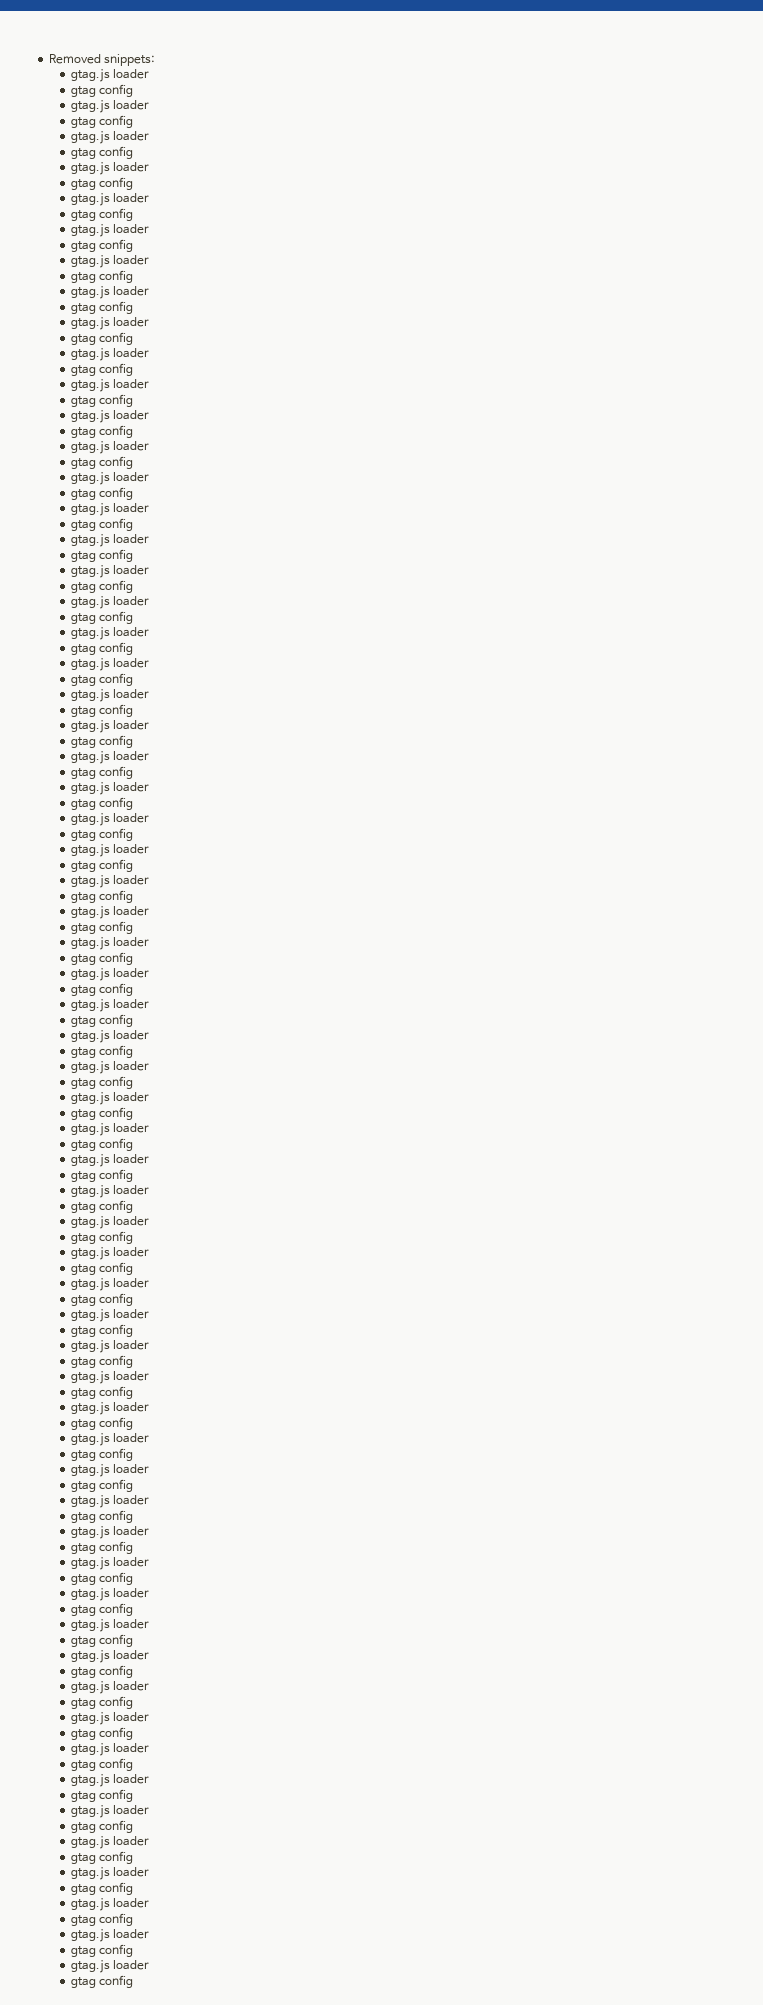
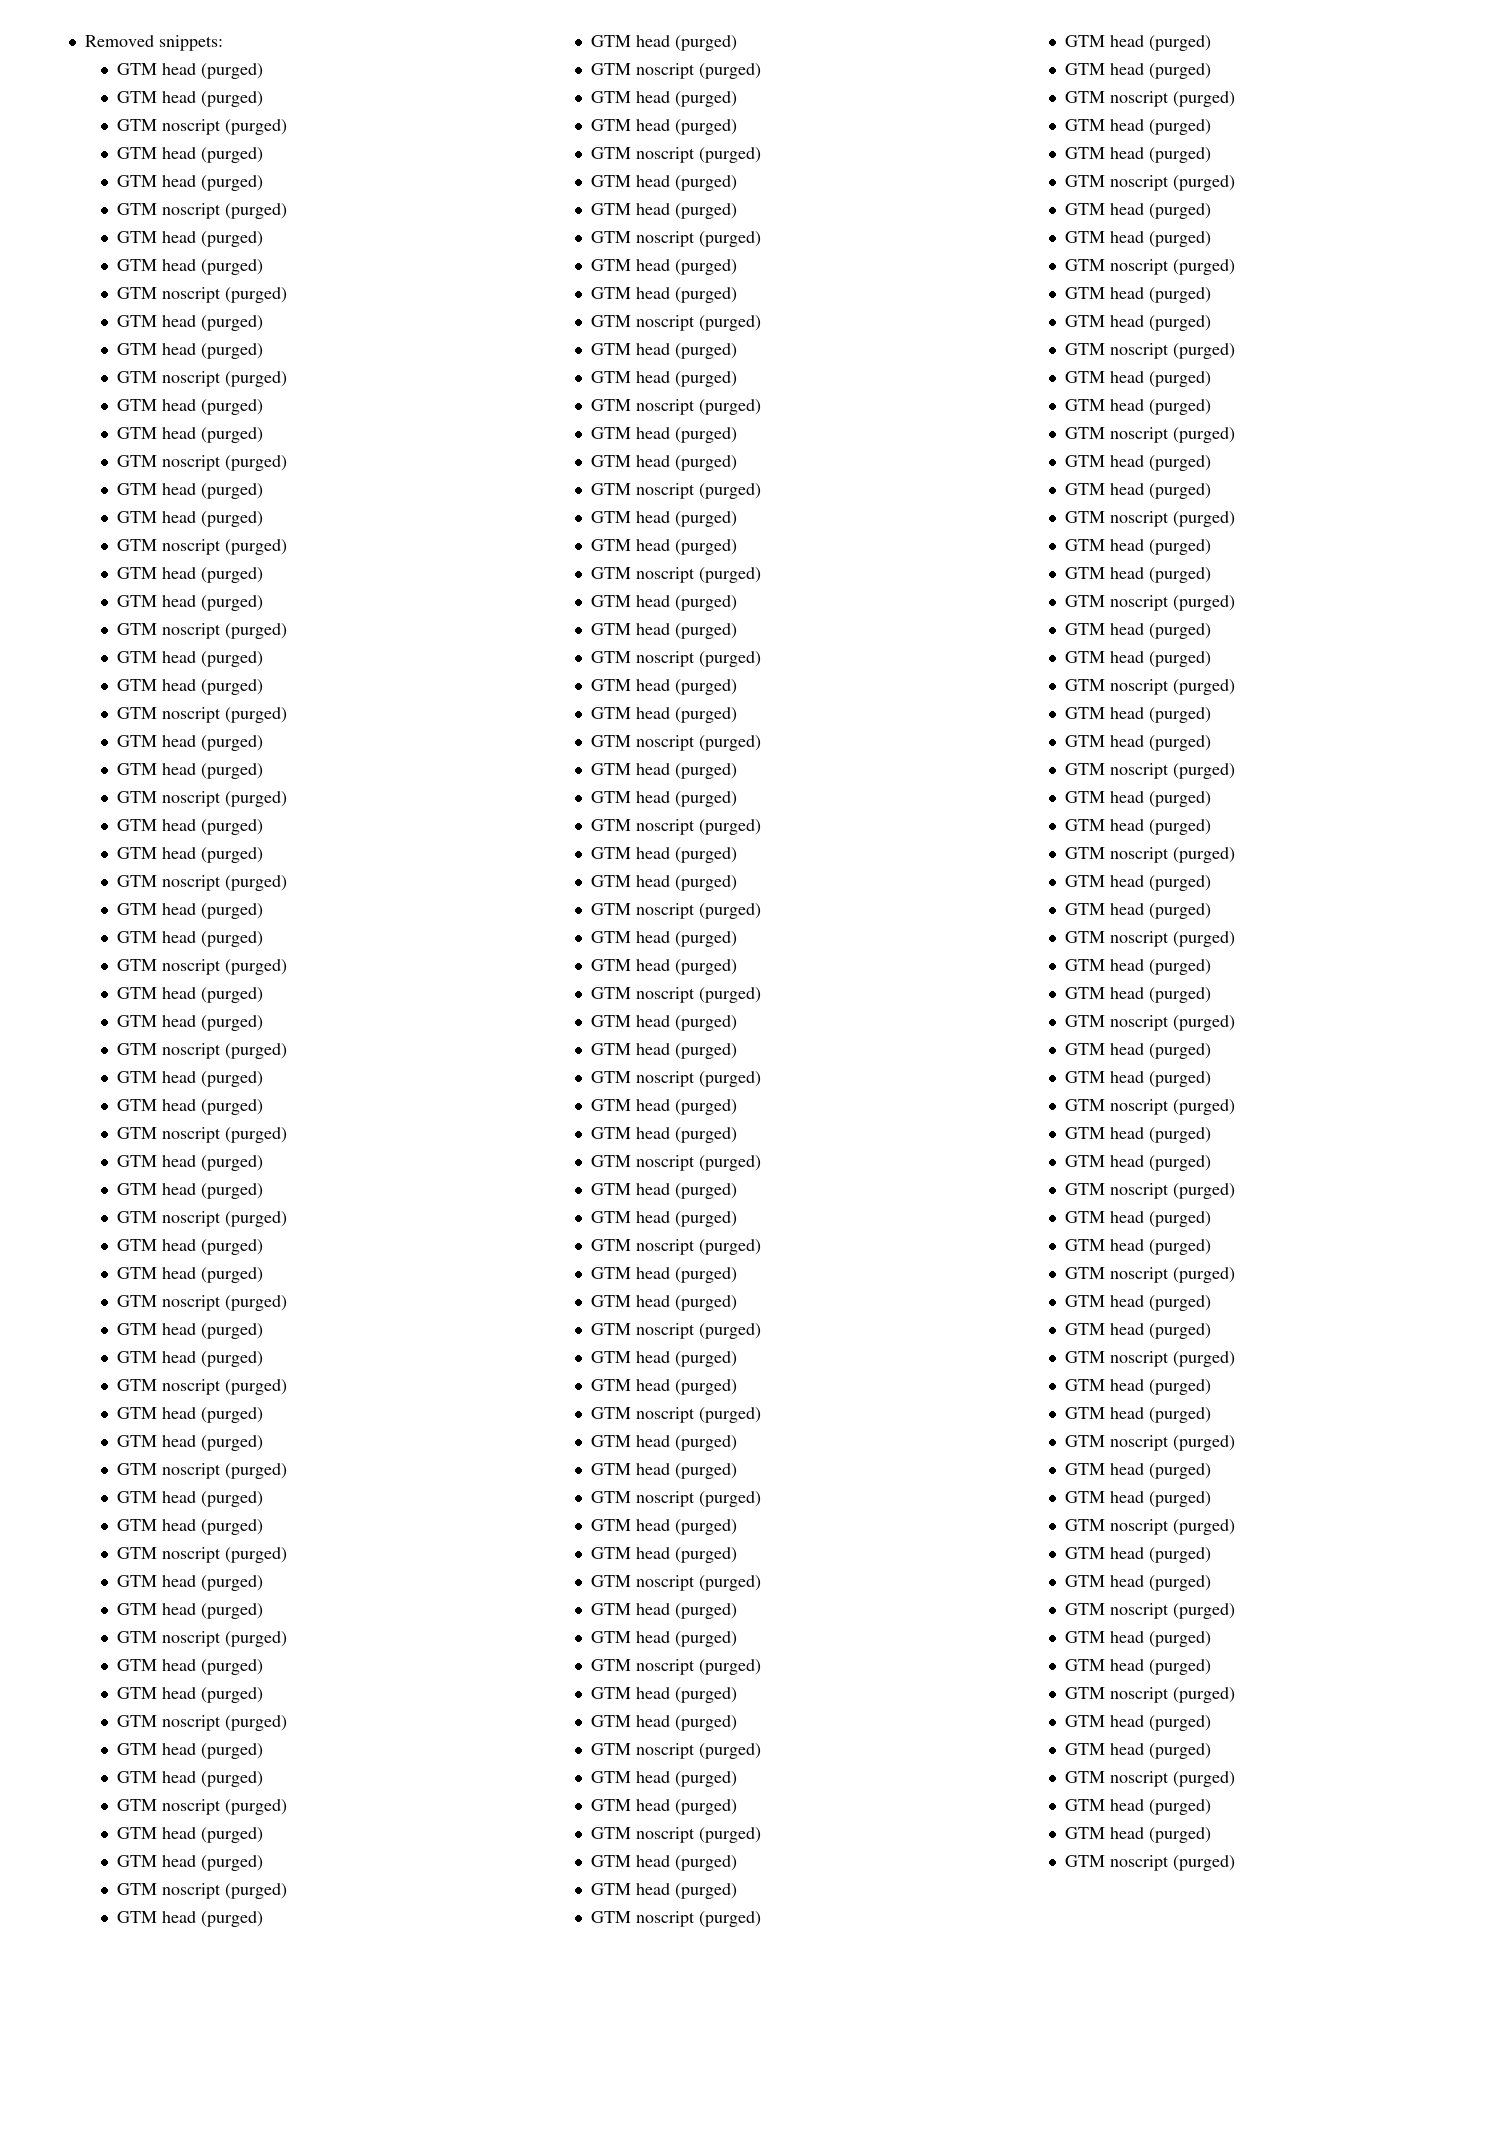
[70,69,150,82] [70,84,134,97] [70,100,150,113] [70,115,134,128] [70,131,150,144] [70,146,134,159] [70,162,150,175] [70,177,134,190] [70,193,150,206] [70,208,134,221] [70,224,150,237] [70,239,134,252] [70,255,150,268] [70,270,134,283] [70,286,150,299] [70,301,134,314] [70,317,150,330] [70,332,134,345] [70,348,150,361] [70,363,134,376] [70,379,150,392] [70,394,134,407] [70,410,150,423] [70,425,134,438] [70,441,150,454] [70,456,134,469] [70,472,150,485] [70,487,134,500] [70,503,150,516] [70,518,134,531] [70,534,150,547] [70,549,134,562] [70,565,150,578] [70,580,134,593] [70,596,150,609] [70,611,134,624] [70,627,150,640] [70,642,134,655] [70,658,150,671] [70,673,134,686] [70,689,150,702] [70,704,134,717] [70,720,150,733] [70,735,134,748] [70,751,150,764] [70,766,134,779] [70,782,150,795] [70,797,134,810] [70,813,150,826] [70,828,134,841] [70,844,150,857] [70,859,134,872] [70,875,150,888] [70,890,134,903] [70,906,150,919] [70,921,134,934] [70,937,150,950] [70,952,134,965] [70,968,150,981] [70,983,134,996] [70,999,150,1012] [70,1014,134,1027] [70,1030,150,1043] [70,1045,134,1058] [70,1061,150,1074] [70,1076,134,1089] [70,1092,150,1105] [70,1107,134,1120] [70,1123,150,1136] [70,1138,134,1151] [70,1154,150,1167] [70,1169,134,1182] [70,1185,150,1198] [70,1200,134,1213] [70,1216,150,1229] [70,1231,134,1244] [70,1247,150,1260] [70,1262,134,1275] [70,1278,150,1291] [70,1293,134,1306] [70,1309,150,1322] [70,1324,134,1337] [70,1340,150,1353] [70,1355,134,1368] [70,1371,150,1384] [70,1386,134,1399] [70,1402,150,1415] [70,1417,134,1430] [70,1433,150,1446] [70,1448,134,1461] [70,1464,150,1477] [70,1479,134,1492] [70,1495,150,1508] [70,1510,134,1523] [70,1526,150,1539] [70,1541,134,1554] [70,1557,150,1570] [70,1572,134,1585] [70,1588,150,1601] [70,1603,134,1616] [70,1619,150,1632] [70,1634,134,1647] [70,1650,150,1663] [70,1665,134,1678] [70,1681,150,1694] [70,1696,134,1709] [70,1712,150,1725] [70,1727,134,1740] [70,1743,150,1756] [70,1758,134,1771] [70,1774,150,1787] [70,1789,134,1802] [70,1805,150,1818] [70,1820,134,1833] [70,1836,150,1849] [70,1851,134,1864] [70,1867,150,1880] [70,1882,134,1895] [70,1898,150,1911] [70,1913,134,1926] [70,1929,150,1942] [70,1944,134,1957] [70,1960,150,1973] [70,1975,134,1988] gtag.js loader // gtag config // gtag.js loader // gtag config // gtag.js loader // gtag config // gtag.js loader // gtag config // gtag.js loader // gtag config // gtag.js loader // gtag config // gtag.js loader // gtag config // gtag.js loader // gtag config // gtag.js loader // gtag config // gtag.js loader // gtag config // gtag.js loader // gtag config // gtag.js loader // gtag config // gtag.js loader // gtag config // gtag.js loader // gtag config // gtag.js loader // gtag config // gtag.js loader // gtag config // gtag.js loader // gtag config // gtag.js loader // gtag config // gtag.js loader // gtag config // gtag.js loader // gtag config // gtag.js loader // gtag config // gtag.js loader // gtag config // gtag.js loader // gtag config // gtag.js loader // gtag config // gtag.js loader // gtag config // gtag.js loader // gtag config // gtag.js loader // gtag config // gtag.js loader // gtag config // gtag.js loader // gtag config // gtag.js loader // gtag config // gtag.js loader // gtag config // gtag.js loader // gtag config // gtag.js loader // gtag config // gtag.js loader // gtag config // gtag.js loader // gtag config // gtag.js loader // gtag config // gtag.js loader // gtag config // gtag.js loader // gtag config // gtag.js loader // gtag config // gtag.js loader // gtag config // gtag.js loader // gtag config // gtag.js loader // gtag config // gtag.js loader // gtag config // gtag.js loader // gtag config // gtag.js loader // gtag config // gtag.js loader // gtag config // gtag.js loader // gtag config // gtag.js loader // gtag config // gtag.js loader // gtag config // gtag.js loader // gtag config // gtag.js loader // gtag config // gtag.js loader // gtag config // gtag.js loader // gtag config // gtag.js loader // gtag config // gtag.js loader // gtag config // gtag.js loader // gtag config // gtag.js loader // gtag config // gtag.js loader // gtag config // gtag.js loader // gtag config // gtag.js loader // gtag config // gtag.js loader // gtag config // gtag.js loader // gtag config -> [117,63,264,79] [117,91,264,107] [117,119,288,135] [117,147,264,163] [117,175,264,191] [117,203,288,219] [117,231,264,247] [117,259,264,275] [117,287,288,303] [117,315,264,331] [117,343,264,359] [117,371,288,387] [117,399,264,415] [117,427,264,443] [117,455,288,471] [117,483,264,499] [117,511,264,527] [117,539,288,555] [117,567,264,583] [117,595,264,611] [117,623,288,639] [117,651,264,667] [117,679,264,695] [117,707,288,723] [117,735,264,751] [117,763,264,779] [117,791,288,807] [117,819,264,835] [117,847,264,863] [117,875,288,891] [117,903,264,919] [117,931,264,947] [117,959,288,975] [117,987,264,1003] [117,1015,264,1031] [117,1043,288,1059] [117,1071,264,1087] [117,1099,264,1115] [117,1127,288,1143] [117,1155,264,1171] [117,1183,264,1199] [117,1211,288,1227] [117,1239,264,1255] [117,1267,264,1283] [117,1295,288,1311] [117,1323,264,1339] [117,1351,264,1367] [117,1379,288,1395] [117,1407,264,1423] [117,1435,264,1451] [117,1463,288,1479] [117,1491,264,1507] [117,1519,264,1535] [117,1547,288,1563] [117,1575,264,1591] [117,1603,264,1619] [117,1631,288,1647] [117,1659,264,1675] [117,1687,264,1703] [117,1715,288,1731] [117,1743,264,1759] [117,1771,264,1787] [117,1799,288,1815] [117,1827,264,1843] [117,1855,264,1871] [117,1883,288,1899] [117,1911,264,1927] [591,35,738,51] [591,63,762,79] [591,91,738,107] [591,119,738,135] [591,147,762,163] [591,175,738,191] [591,203,738,219] [591,231,762,247] [591,259,738,275] [591,287,738,303] [591,315,762,331] [591,343,738,359] [591,371,738,387] [591,399,762,415] [591,427,738,443] [591,455,738,471] [591,483,762,499] [591,511,738,527] [591,539,738,555] [591,567,762,583] [591,595,738,611] [591,623,738,639] [591,651,762,667] [591,679,738,695] [591,707,738,723] [591,735,762,751] [591,763,738,779] [591,791,738,807] [591,819,762,835] [591,847,738,863] [591,875,738,891] [591,903,762,919] [591,931,738,947] [591,959,738,975] [591,987,762,1003] [591,1015,738,1031] [591,1043,738,1059] [591,1071,762,1087] [591,1099,738,1115] [591,1127,738,1143] [591,1155,762,1171] [591,1183,738,1199] [591,1211,738,1227] [591,1239,762,1255] [591,1267,738,1283] [591,1295,738,1311] [591,1323,762,1339] [591,1351,738,1367] [591,1379,738,1395] [591,1407,762,1423] [591,1435,738,1451] [591,1463,738,1479] [591,1491,762,1507] [591,1519,738,1535] [591,1547,738,1563] [591,1575,762,1591] [591,1603,738,1619] [591,1631,738,1647] [591,1659,762,1675] [591,1687,738,1703] [591,1715,738,1731] [591,1743,762,1759] [591,1771,738,1787] [591,1799,738,1815] [591,1827,762,1843] [591,1855,738,1871] [591,1883,738,1899] [591,1911,762,1927] [1065,35,1212,51] [1065,63,1212,79] [1065,91,1236,107] [1065,119,1212,135] [1065,147,1212,163] [1065,175,1236,191] [1065,203,1212,219] [1065,231,1212,247] [1065,259,1236,275] [1065,287,1212,303] [1065,315,1212,331] [1065,343,1236,359] [1065,371,1212,387] [1065,399,1212,415] [1065,427,1236,443] [1065,455,1212,471] [1065,483,1212,499] [1065,511,1236,527] [1065,539,1212,555] [1065,567,1212,583] [1065,595,1236,611] [1065,623,1212,639] [1065,651,1212,667] [1065,679,1236,695] [1065,707,1212,723] [1065,735,1212,751] [1065,763,1236,779] [1065,791,1212,807] [1065,819,1212,835] [1065,847,1236,863] [1065,875,1212,891] [1065,903,1212,919] [1065,931,1236,947] [1065,959,1212,975] [1065,987,1212,1003] [1065,1015,1236,1031] [1065,1043,1212,1059] [1065,1071,1212,1087] [1065,1099,1236,1115] [1065,1127,1212,1143] [1065,1155,1212,1171] [1065,1183,1236,1199] [1065,1211,1212,1227] [1065,1239,1212,1255] [1065,1267,1236,1283] [1065,1295,1212,1311] [1065,1323,1212,1339] [1065,1351,1236,1367] [1065,1379,1212,1395] [1065,1407,1212,1423] [1065,1435,1236,1451] [1065,1463,1212,1479] [1065,1491,1212,1507] [1065,1519,1236,1535] [1065,1547,1212,1563] [1065,1575,1212,1591] [1065,1603,1236,1619] [1065,1631,1212,1647] [1065,1659,1212,1675] [1065,1687,1236,1703] [1065,1715,1212,1731] [1065,1743,1212,1759] [1065,1771,1236,1787] [1065,1799,1212,1815] [1065,1827,1212,1843] [1065,1855,1236,1871] GTM head (purged) // GTM head (purged) // GTM noscript (purged) // GTM head (purged) // GTM head (purged) // GTM noscript (purged) // GTM head (purged) // GTM head (purged) // GTM noscript (purged) // GTM head (purged) // GTM head (purged) // GTM noscript (purged) // GTM head (purged) // GTM head (purged) // GTM noscript (purged) // GTM head (purged) // GTM head (purged) // GTM noscript (purged) // GTM head (purged) // GTM head (purged) // GTM noscript (purged) // GTM head (purged) // GTM head (purged) // GTM noscript (purged) // GTM head (purged) // GTM head (purged) // GTM noscript (purged) // GTM head (purged) // GTM head (purged) // GTM noscript (purged) // GTM head (purged) // GTM head (purged) // GTM noscript (purged) // GTM head (purged) // GTM head (purged) // GTM noscript (purged) // GTM head (purged) // GTM head (purged) // GTM noscript (purged) // GTM head (purged) // GTM head (purged) // GTM noscript (purged) // GTM head (purged) // GTM head (purged) // GTM noscript (purged) // GTM head (purged) // GTM head (purged) // GTM noscript (purged) // GTM head (purged) // GTM head (purged) // GTM noscript (purged) // GTM head (purged) // GTM head (purged) // GTM noscript (purged) // GTM head (purged) // GTM head (purged) // GTM noscript (purged) // GTM head (purged) // GTM head (purged) // GTM noscript (purged) // GTM head (purged) // GTM head (purged) // GTM noscript (purged) // GTM head (purged) // GTM head (purged) // GTM noscript (purged) // GTM head (purged) // GTM head (purged) // GTM noscript (purged) // GTM head (purged) // GTM head (purged) // GTM noscript (purged) // GTM head (purged) // GTM head (purged) // GTM noscript (purged) // GTM head (purged) // GTM head (purged) // GTM noscript (purged) // GTM head (purged) // GTM head (purged) // GTM noscript (purged) // GTM head (purged) // GTM head (purged) // GTM noscript (purged) // GTM head (purged) // GTM head (purged) // GTM noscript (purged) // GTM head (purged) // GTM head (purged) // GTM noscript (purged) // GTM head (purged) // GTM head (purged) // GTM noscript (purged) // GTM head (purged) // GTM head (purged) // GTM noscript (purged) // GTM head (purged) // GTM head (purged) // GTM noscript (purged) // GTM head (purged) // GTM head (purged) // GTM noscript (purged) // GTM head (purged) // GTM head (purged) // GTM noscript (purged) // GTM head (purged) // GTM head (purged) // GTM noscript (purged) // GTM head (purged) // GTM head (purged) // GTM noscript (purged) // GTM head (purged) // GTM head (purged) // GTM noscript (purged) // GTM head (purged) // GTM head (purged) // GTM noscript (purged) // GTM head (purged) // GTM head (purged) // GTM noscript (purged) // GTM head (purged) // GTM head (purged) // GTM noscript (purged) // GTM head (purged) // GTM head (purged) // GTM noscript (purged) // GTM head (purged) // GTM head (purged) // GTM noscript (purged) // GTM head (purged) // GTM head (purged) // GTM noscript (purged) // GTM head (purged) // GTM head (purged) // GTM noscript (purged) // GTM head (purged) // GTM head (purged) // GTM noscript (purged) // GTM head (purged) // GTM head (purged) // GTM noscript (purged) // GTM head (purged) // GTM head (purged) // GTM noscript (purged) // GTM head (purged) // GTM head (purged) // GTM noscript (purged) // GTM head (purged) // GTM head (purged) // GTM noscript (purged) // GTM head (purged) // GTM head (purged) // GTM noscript (purged) // GTM head (purged) // GTM head (purged) // GTM noscript (purged) // GTM head (purged) // GTM head (purged) // GTM noscript (purged) // GTM head (purged) // GTM head (purged) // GTM noscript (purged) // GTM head (purged) // GTM head (purged) // GTM noscript (purged) // GTM head (purged) // GTM head (purged) // GTM noscript (purged) // GTM head (purged) // GTM head (purged) // GTM noscript (purged) // GTM head (purged) // GTM head (purged) // GTM noscript (purged) // GTM head (purged) // GTM head (purged) // GTM noscript (purged) // GTM head (purged) // GTM head (purged) // GTM noscript (purged) // GTM head (purged) // GTM head (purged) // GTM noscript (purged) // GTM head (purged) // GTM head (purged) // GTM noscript (purged) // GTM head (purged) // GTM head (purged) // GTM noscript (purged) // GTM head (purged) // GTM head (purged) // GTM noscript (purged) // GTM head (purged) // GTM head (purged) // GTM noscript (purged) // GTM head (purged) // GTM head (purged) // GTM noscript (purged) // GTM head (purged) // GTM head (purged) // GTM noscript (purged)

